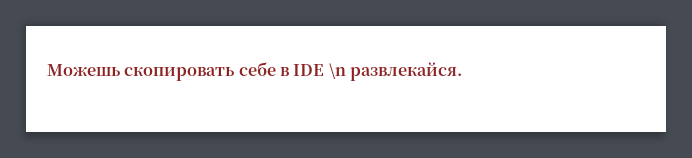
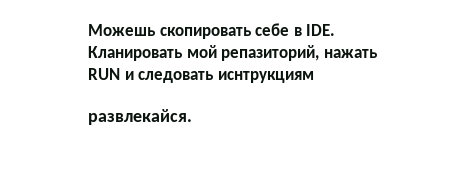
[293,63,346,79] IDE \n -> [306,24,336,36] [88,45,378,61] [88,68,314,83] IDE. Кланировать мой репазиторий, нажать RUN и следовать иснтрукциям //

